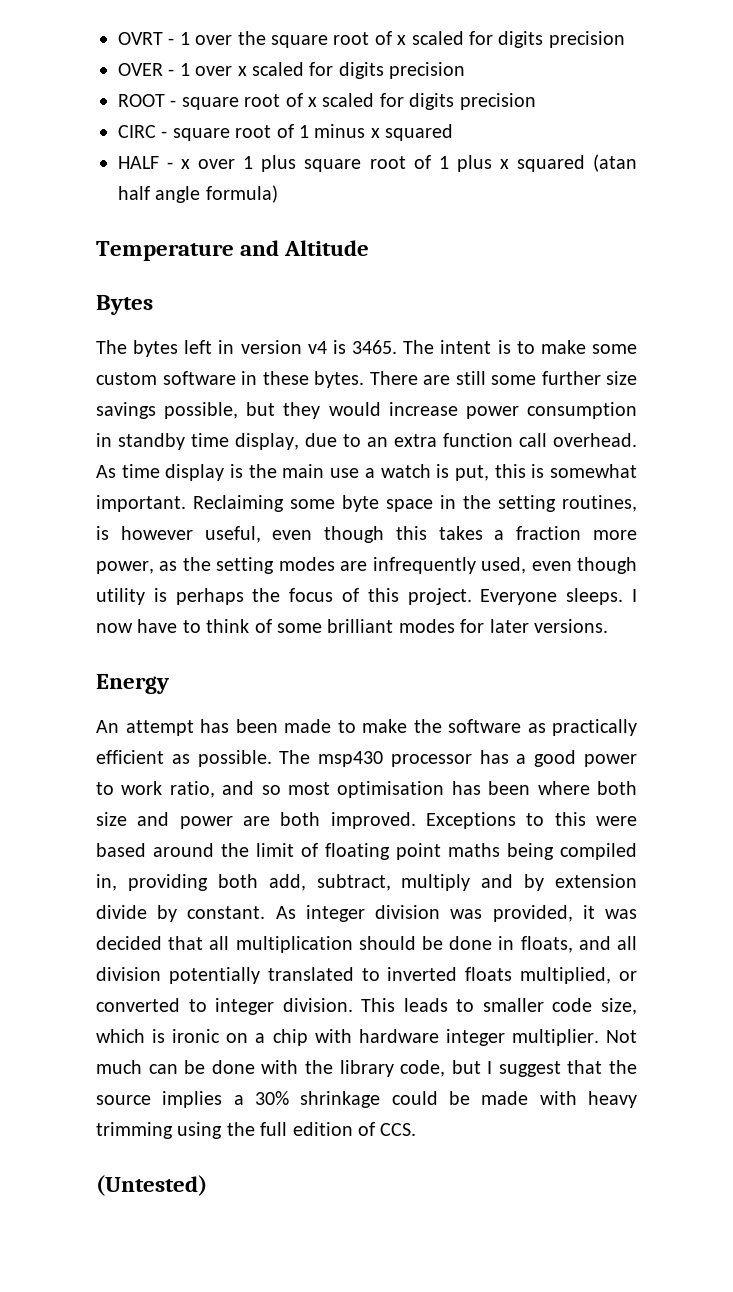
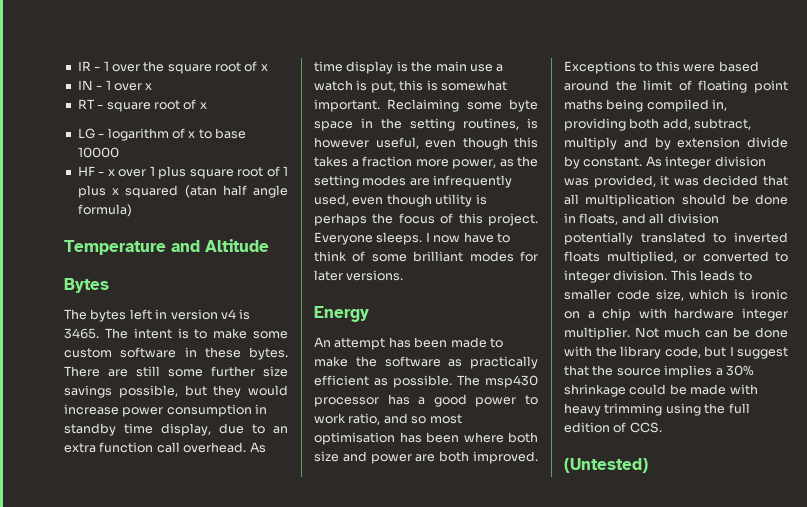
[118,32,163,45] OVRT -> [77,61,91,71] IR
[411,31,625,48] [118,63,163,76] scaled for digits precision // OVER -> [77,80,93,90] // IN
[252,62,466,79] [118,94,165,107] scaled for digits precision // ROOT -> [77,99,95,109] // RT
[322,93,536,110] [118,124,454,141] [118,156,159,169] scaled for digits precision // CIRC - square root of 1 minus x squared // HALF -> [77,128,246,141] [77,147,119,158] [77,166,95,176] // LG - logarithm of x to base 10000 // HF

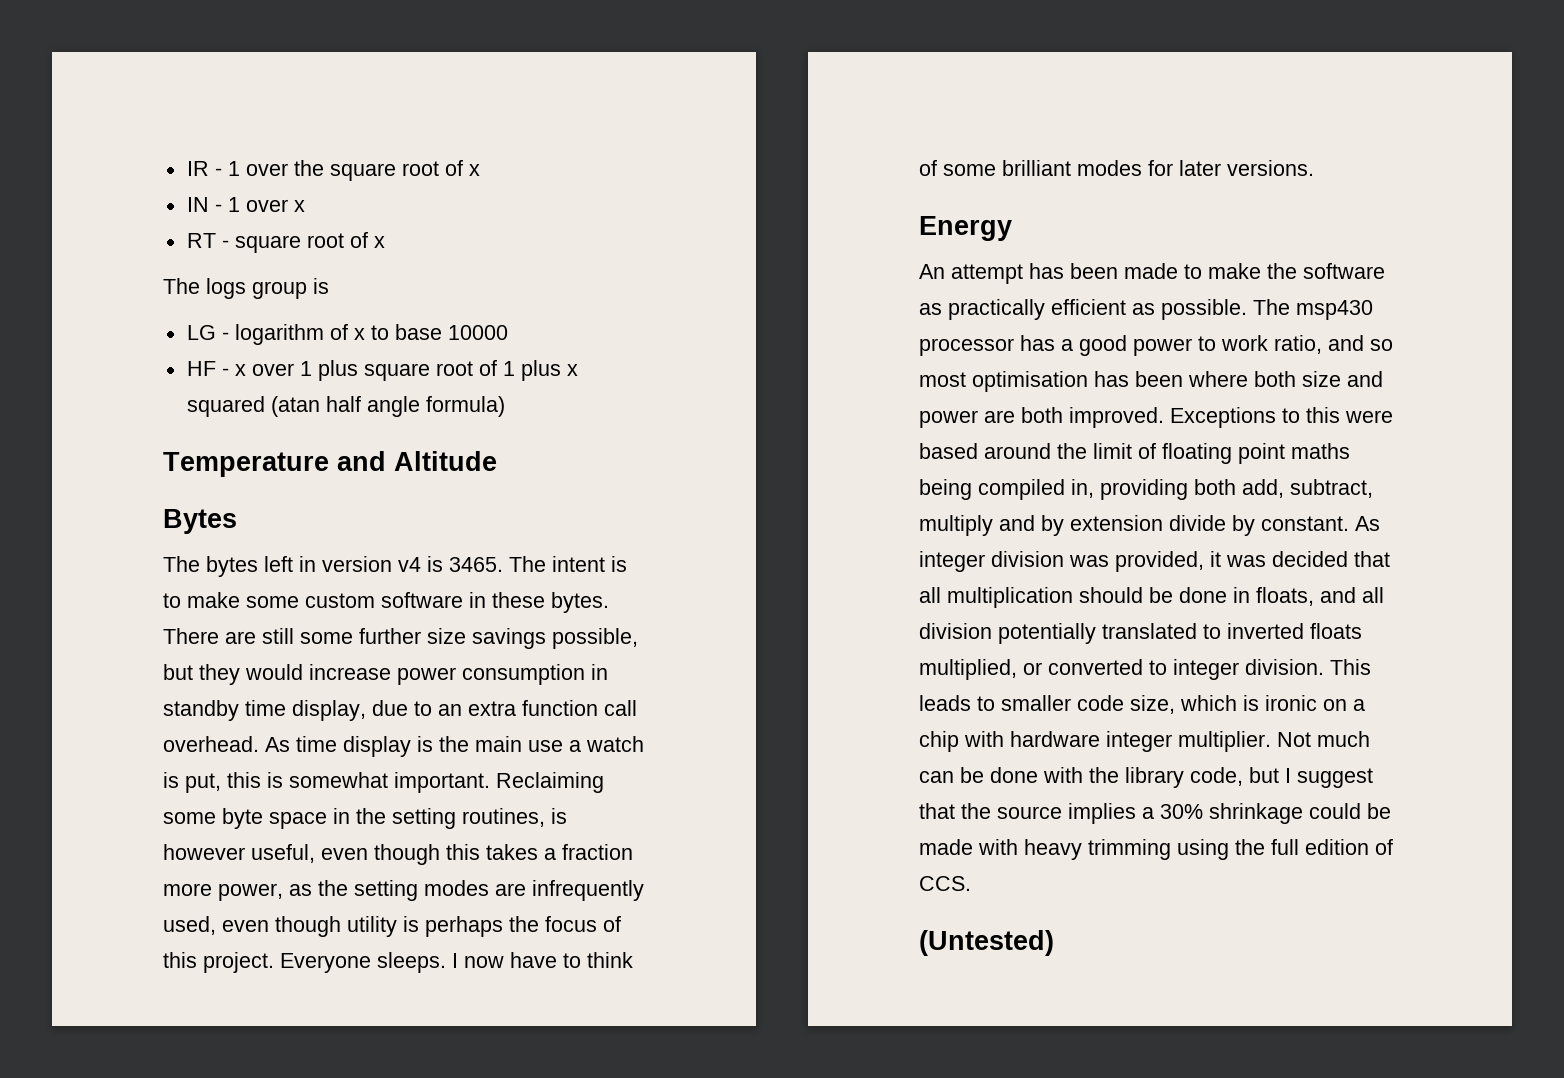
(207, 105) none -> [163,278,329,299] // The logs group is

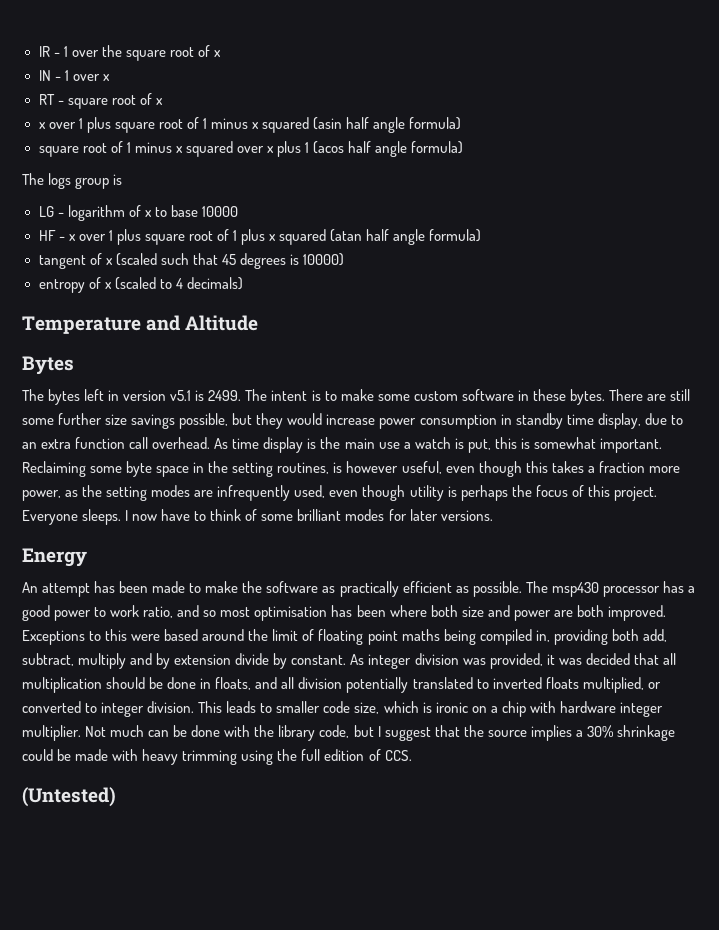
(385, 242) none -> [38,117,462,133] [38,141,464,157] // x over 1 plus square root of 1 minus x squared (asin half angle formula) // square root of 1 minus x squared over x plus 1 (acos half angle formula)
(505, 406) none -> [38,253,344,269] [38,277,243,293] // tangent of x (scaled such that 45 degrees is 10000) // entropy of x (scaled to 4 decimals)
[398,556,503,572] v4 is 3465. -> [170,390,242,401] v5.1 is 2499.

